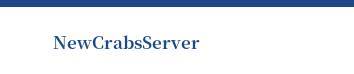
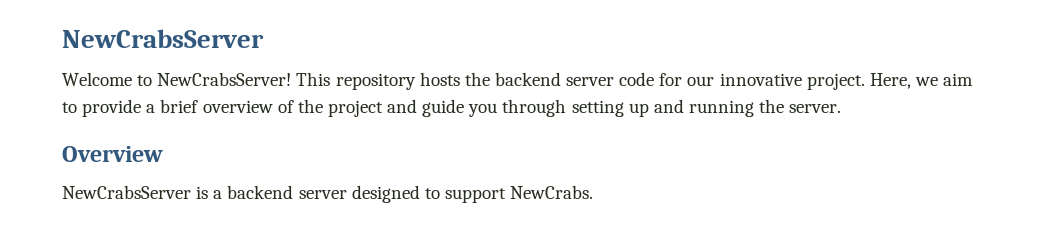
[53,35,200,49] NewCrabsServer -> [62,29,264,48] [62,72,974,90] [62,99,842,117] [62,146,163,162] [62,185,594,203] NewCrabsServer // Welcome to NewCrabsServer! This repository hosts the backend server code for our innovative project. Here, we aim to provide a brief overview of the project and guide you through setting up and running the server. // Overview // NewCrabsServer is a backend server designed to support NewCrabs.

